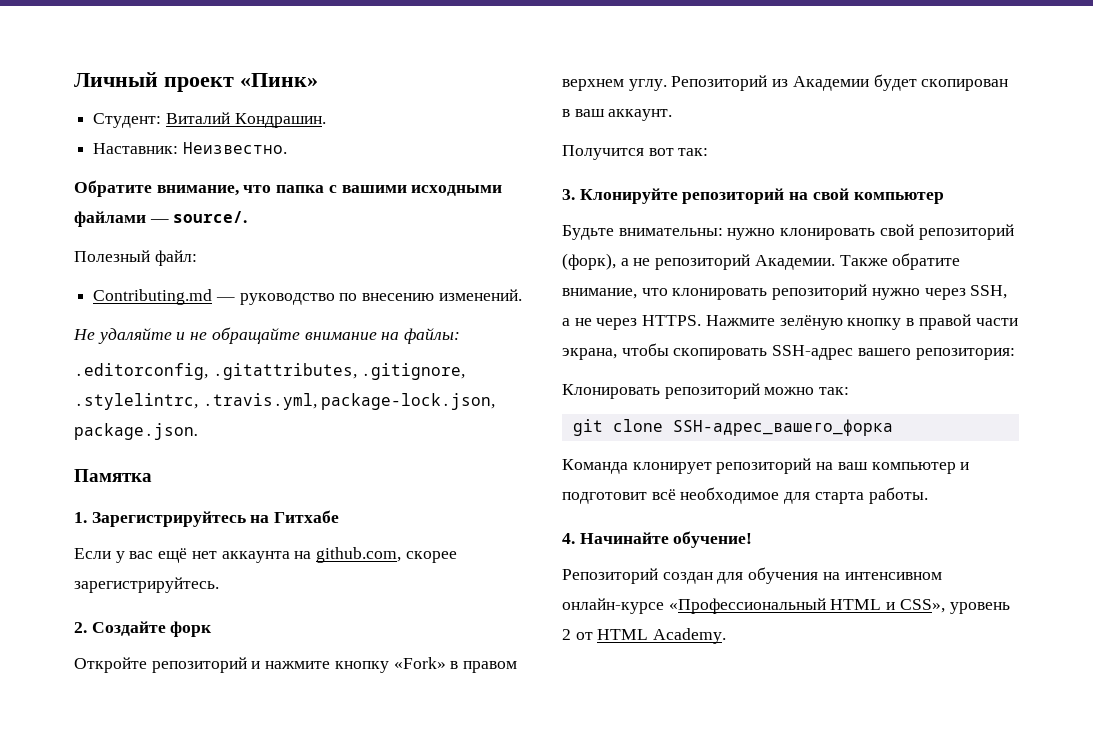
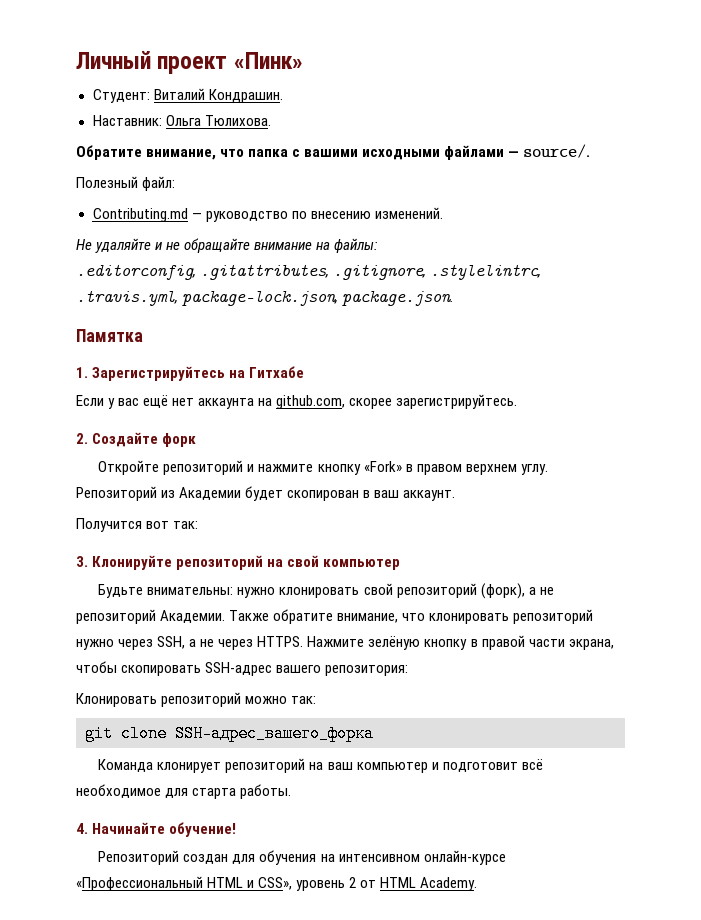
[182,142,287,154] Неизвестно. -> [165,115,271,126] Ольга Тюлихова.

